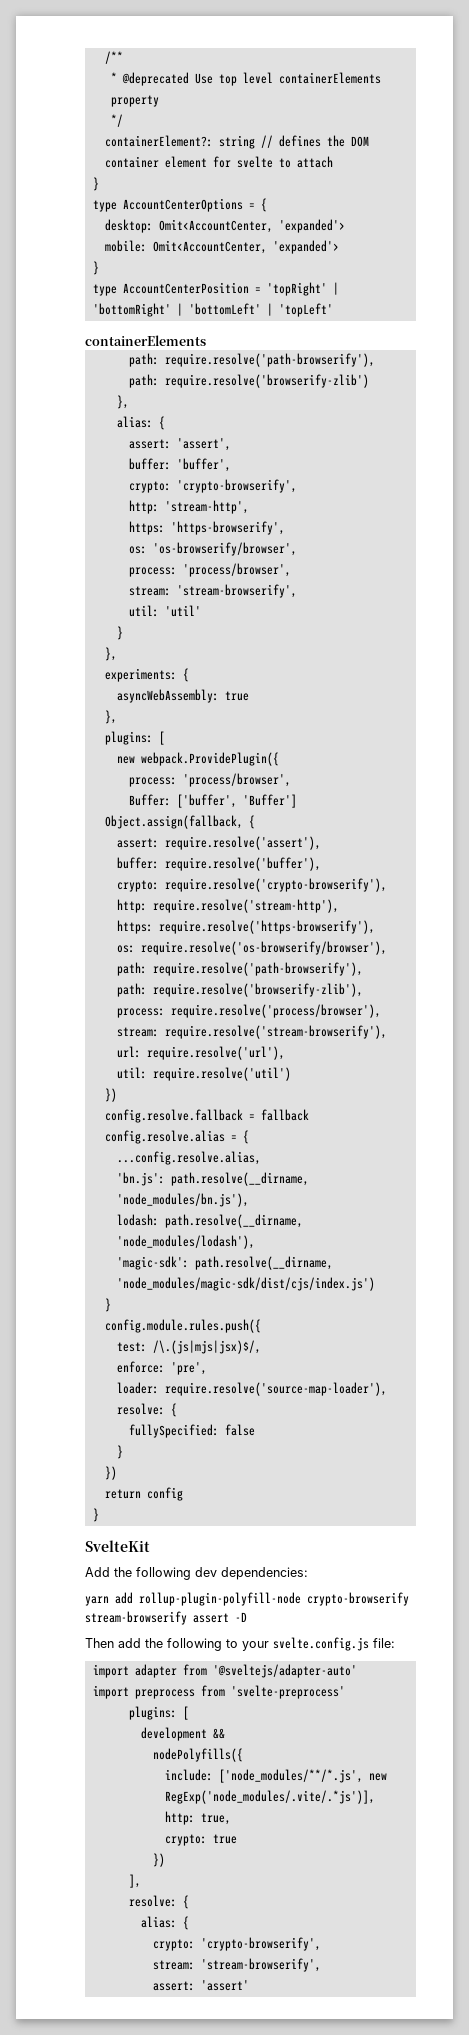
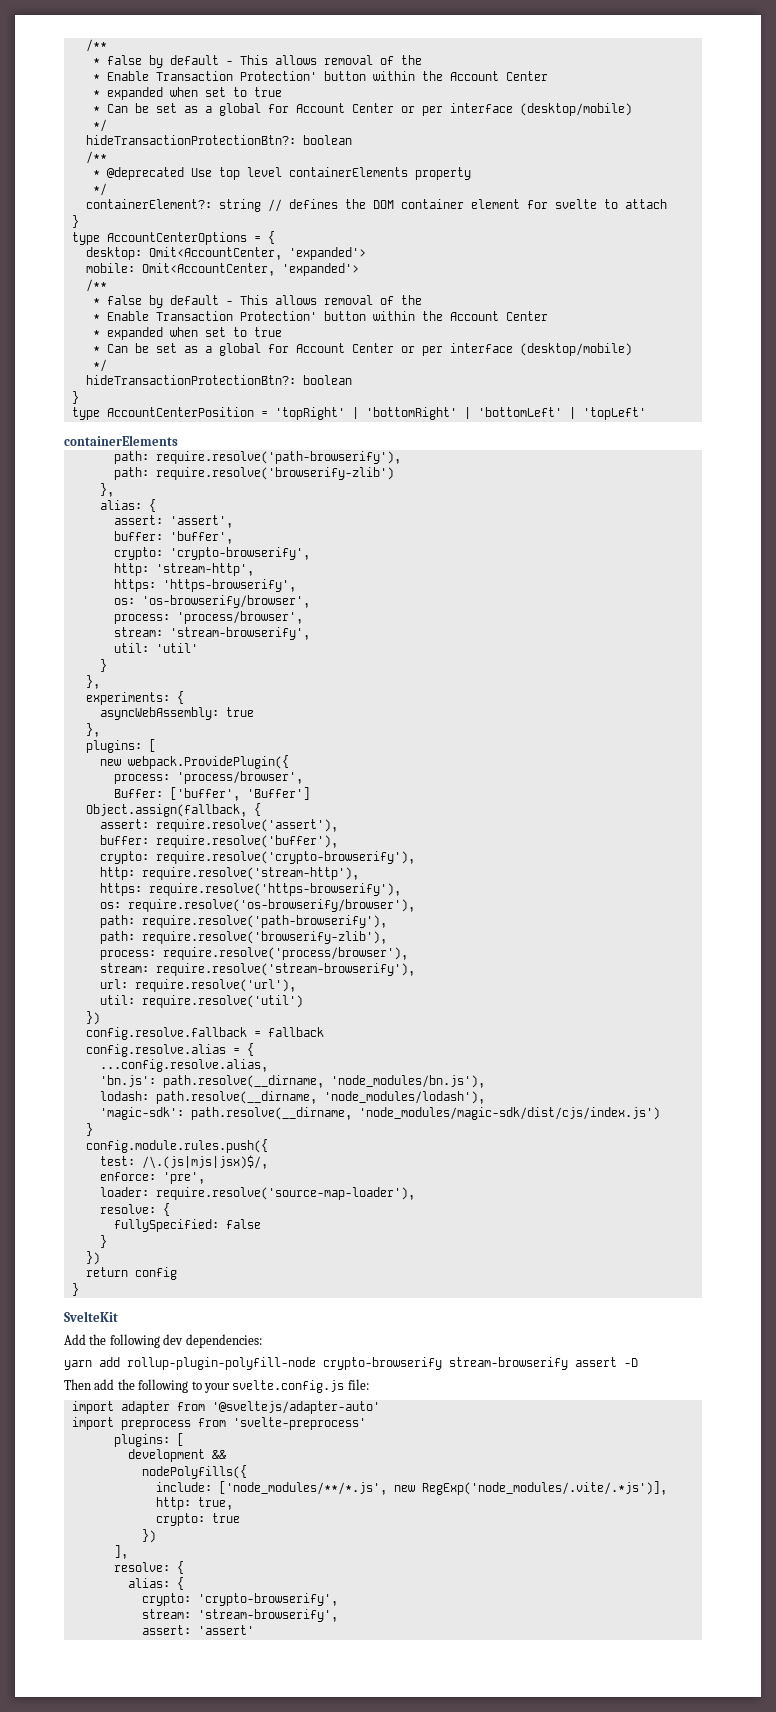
[104,51,123,64] /** -> [85,39,107,52] [92,55,422,68] [92,71,548,81] [92,87,282,100] [92,103,632,116] [92,119,107,132] [85,135,352,145] [85,151,107,164] /** // * false by default - This allows removal of the // * Enable Transaction Protection' button within the Account Center // * expanded when set to true // * Can be set as a global for Account Center or per interface (desktop/mobile) // */ // hideTransactionProtectionBtn?: boolean // /**
(339, 247) none -> [85,279,107,292] [92,295,422,308] [92,311,548,321] [92,327,282,340] [92,343,632,356] [92,359,107,372] [85,375,352,385] // /** // * false by default - This allows removal of the // * Enable Transaction Protection' button within the Account Center // * expanded when set to true // * Can be set as a global for Account Center or per interface (desktop/mobile) // */ // hideTransactionProtectionBtn?: boolean

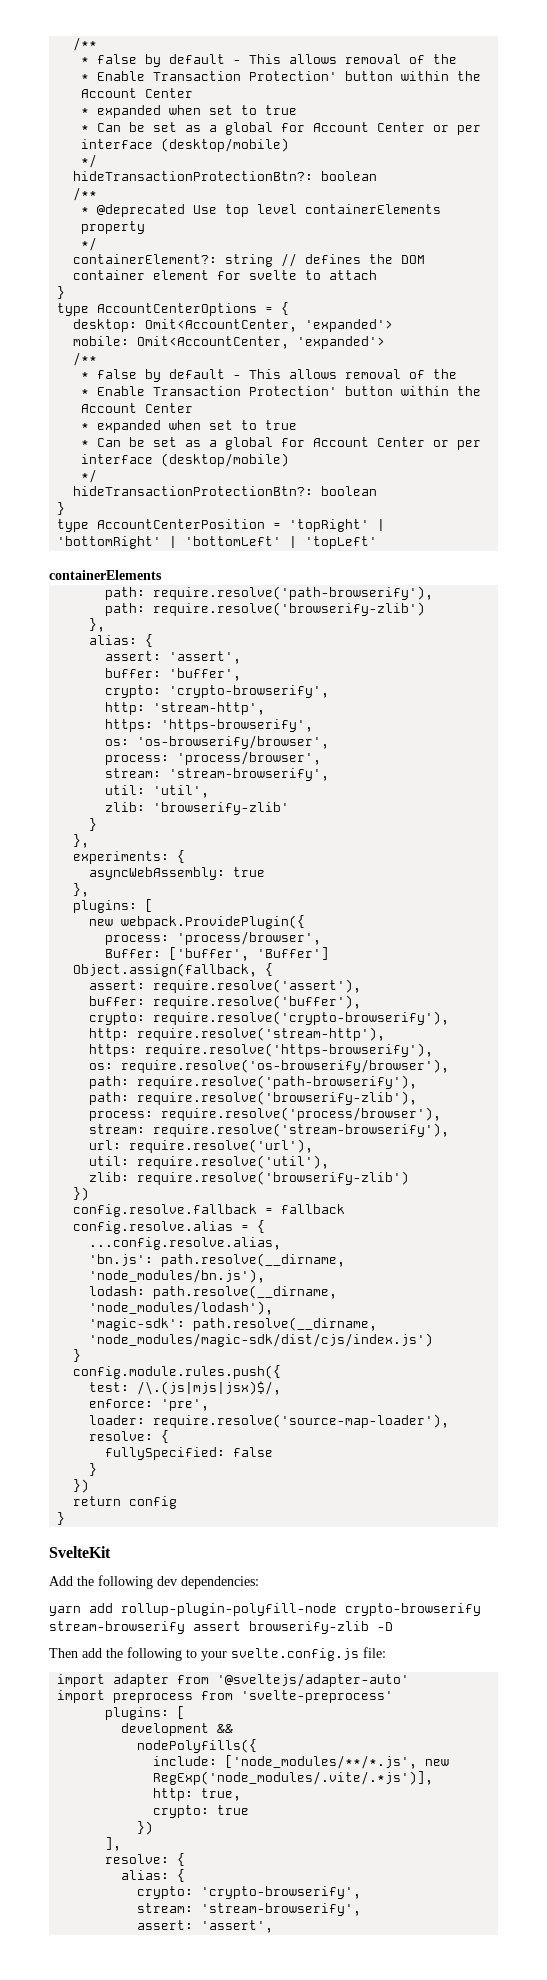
[155,643,198,653] 'util' -> [153,785,210,798] [105,802,290,815] 'util', // zlib: 'browserify-zlib'
[141,995,303,1008] require.resolve('util') -> [137,1155,330,1169] [89,1171,410,1185] require.resolve('util'), // zlib: require.resolve('browserify-zlib')
(617, 1362) none -> [249,1621,369,1634] browserify-zlib
[197,1625,254,1635] 'assert' -> [201,1920,274,1933] 'assert',

